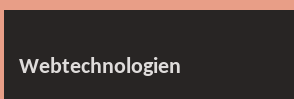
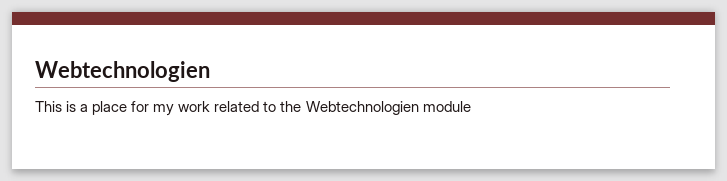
[19,57,181,76] Webtechnologien -> [35,61,210,82] [35,101,471,116] Webtechnologien // This is a place for my work related to the Webtechnologien module

